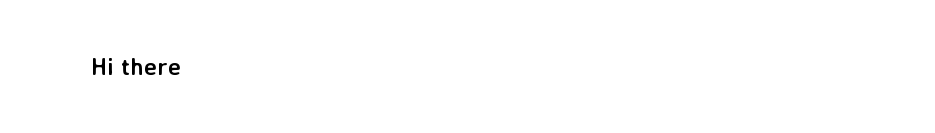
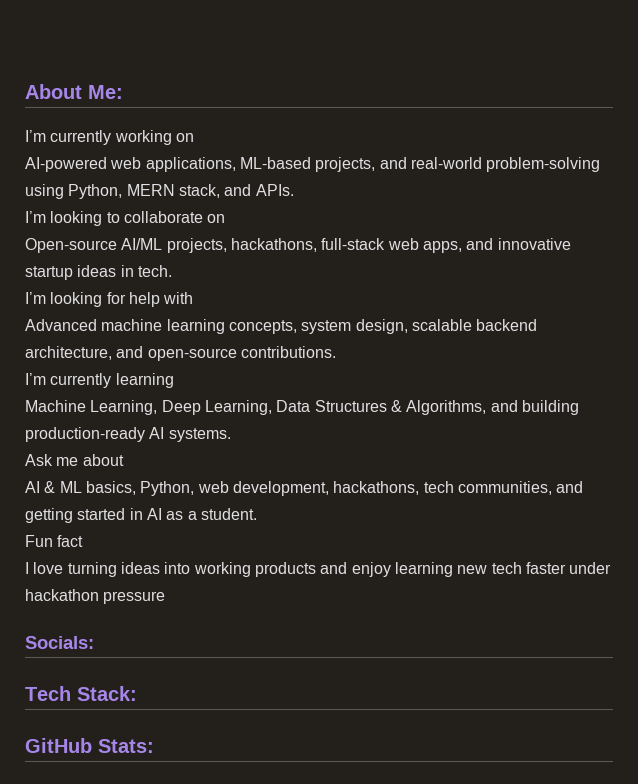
[91,58,181,75] Hi there -> [25,84,123,99] [25,130,194,145] [25,157,601,172] [25,184,294,199] [25,211,226,226] [25,238,571,253] [25,265,172,280] [25,292,194,307] [25,319,538,334] [25,346,336,361] [25,373,174,388] [25,400,579,415] [25,427,231,442] [25,454,124,466] [25,481,584,496] [25,508,257,523] [25,535,84,547] [25,562,612,577] [25,589,166,604] [25,636,94,649] [25,686,137,701] [25,738,154,753] About Me: // I’m currently working on // AI-powered web applications, ML-based projects, and real-world problem-solving using Python, MERN stack, and APIs. // I’m looking to collaborate on // Open-source AI/ML projects, hackathons, full-stack web apps, and innovative startup ideas in tech. // I’m looking for help with // Advanced machine learning concepts, system design, scalable backend architecture, and open-source contributions. // I’m currently learning // Machine Learning, Deep Learning, Data Structures & Algorithms, and building production-ready AI systems. // Ask me about // AI & ML basics, Python, web development, hackathons, tech communities, and getting started in AI as a student. // Fun fact // I love turning ideas into working products and enjoy learning new tech faster under hackathon pressure // Socials: // Tech Stack: // GitHub Stats:

